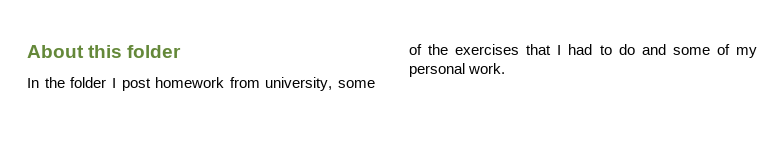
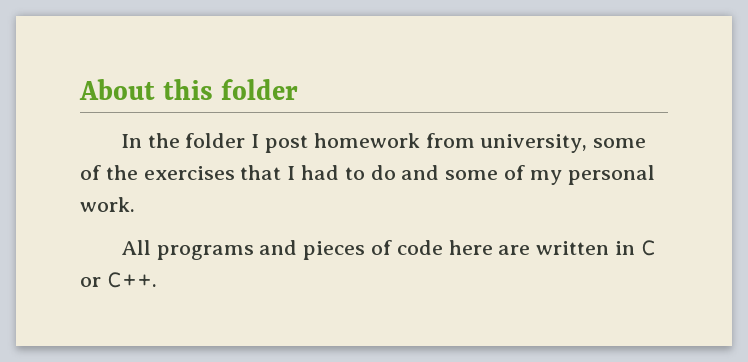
(506, 68) none -> [120,240,656,260] [80,272,157,288] // All programs and pieces of code here are written in C or C++.

